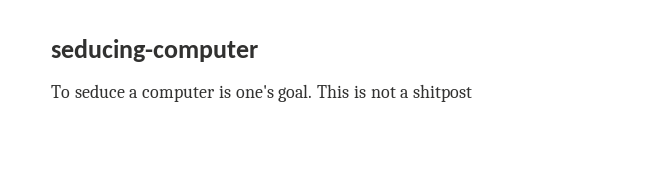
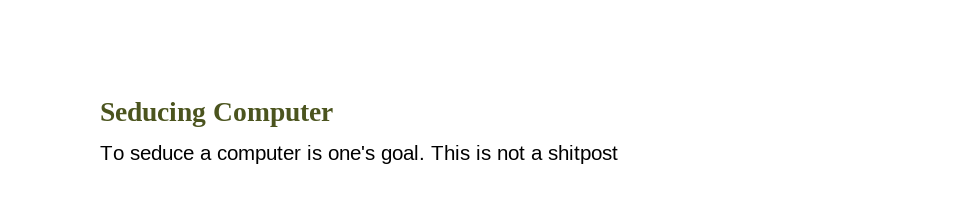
[51,39,258,62] seducing-computer -> [100,102,334,127] Seducing Computer

